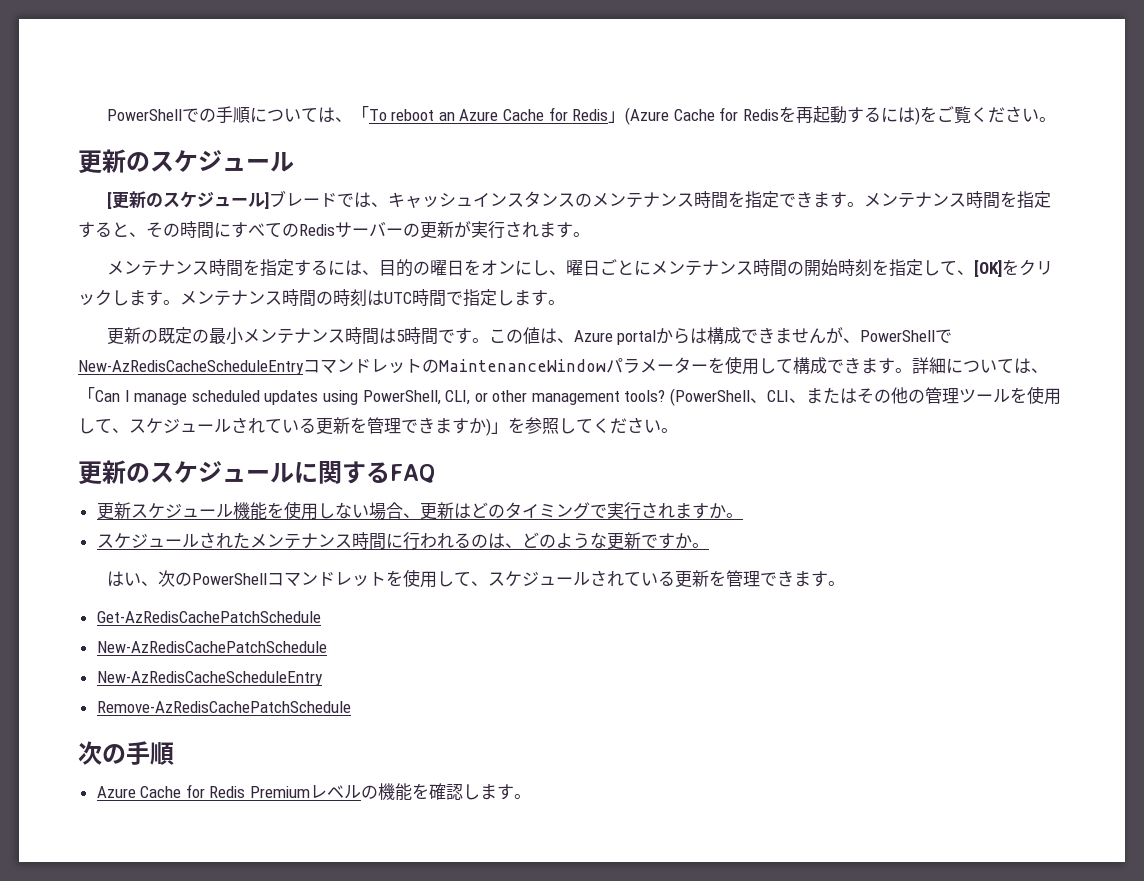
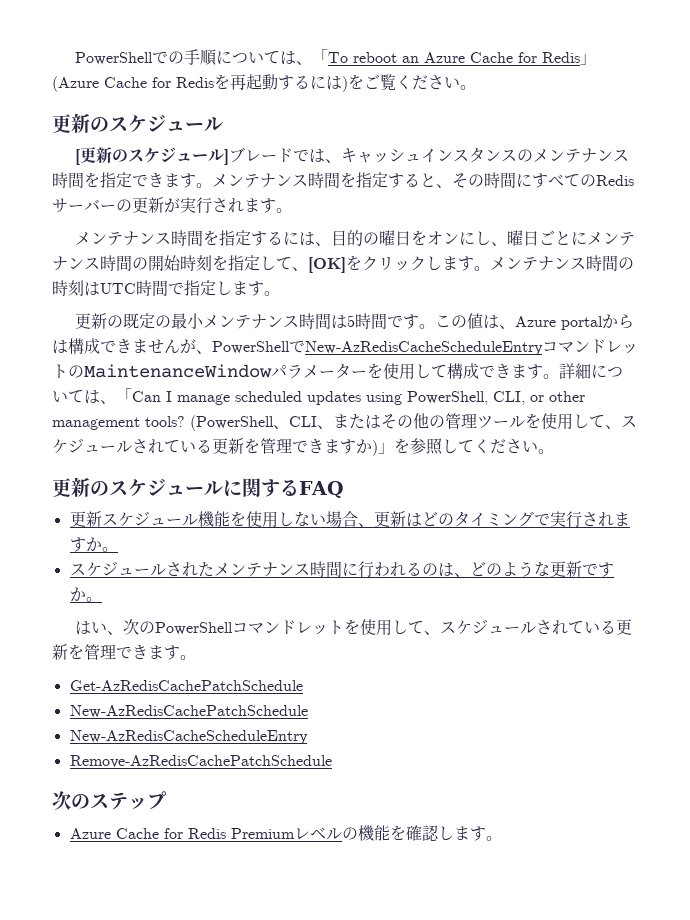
[126,741,174,765] 手順 -> [90,791,166,810] ステップ

